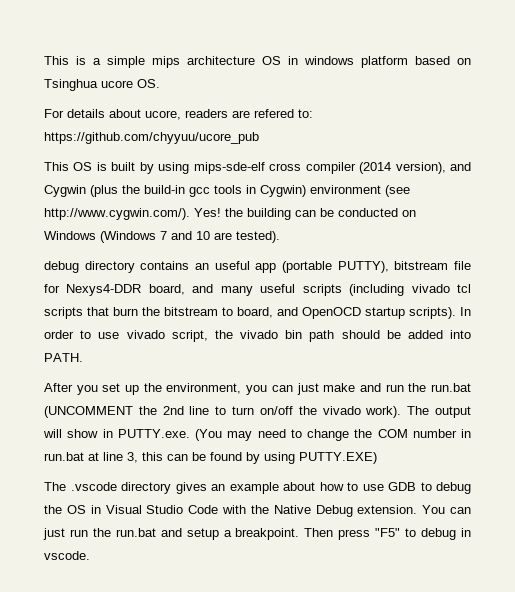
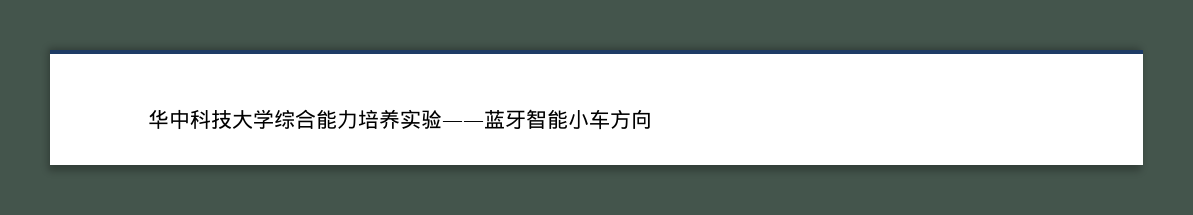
[44,56,471,68] [44,79,160,91] [44,109,313,120] [44,132,259,144] [44,162,471,174] [44,185,410,197] [44,208,416,220] [44,231,280,243] [44,261,471,273] [44,284,472,296] [44,307,471,319] [44,330,472,342] [44,353,83,362] [44,383,471,395] [44,406,471,418] [43,429,471,441] [44,452,377,464] [44,482,471,494] [44,505,471,517] [43,528,471,540] [44,551,90,560] This is a simple mips architecture OS in windows platform based on Tsinghua ucore OS. // For details about ucore, readers are refered to: https://github.com/chyyuu/ucore_pub // This OS is built by using mips-sde-elf cross compiler (2014 version), and Cygwin (plus the build-in gcc tools in Cygwin) environment (see http://www.cygwin.com/). Yes! the building can be conducted on Windows (Windows 7 and 10 are tested). // debug directory contains an useful app (portable PUTTY), bitstream file for Nexys4-DDR board, and many useful scripts (including vivado tcl scripts that burn the bitstream to board, and OpenOCD startup scripts). In order to use vivado script, the vivado bin path should be added into PATH. // After you set up the environment, you can just make and run the run.bat (UNCOMMENT the 2nd line to turn on/off the vivado work). The output will show in PUTTY.exe. (You may need to change the COM number in run.bat at line 3, this can be found by using PUTTY.EXE) // The .vscode directory gives an example about how to use GDB to debug the OS in Visual Studio Code with the Native Debug extension. You can just run the run.bat and setup a breakpoint. Then press "F5" to debug in vscode. -> [147,109,652,130] 华中科技大学综合能力培养实验——蓝牙智能小车方向

